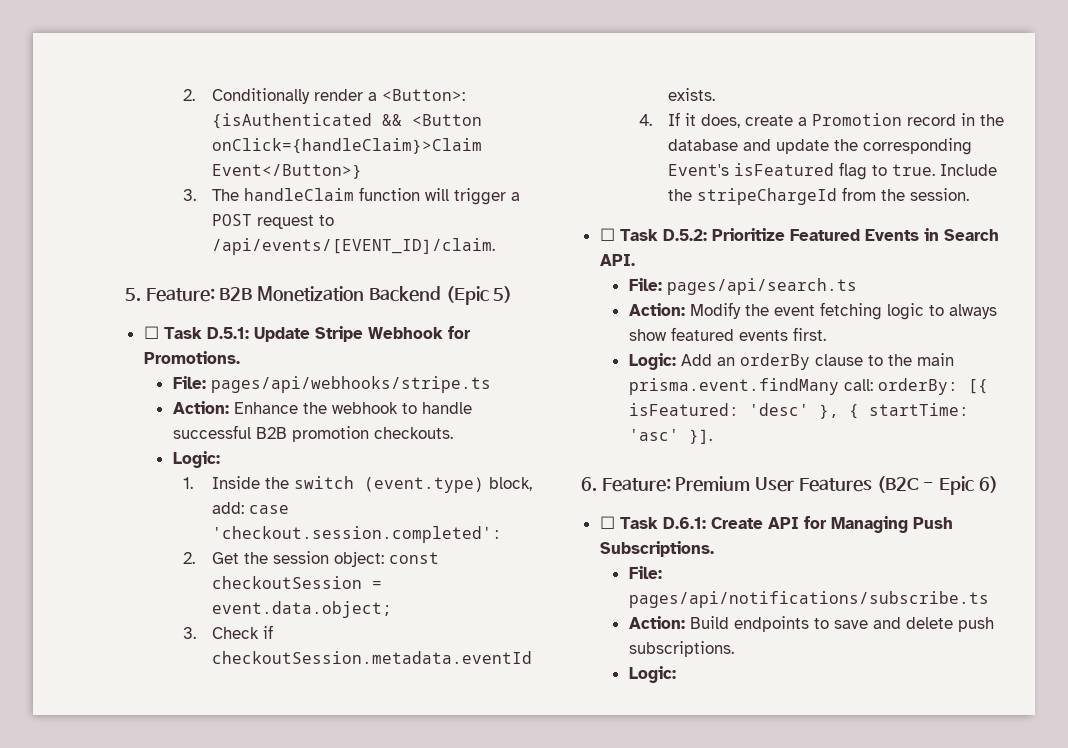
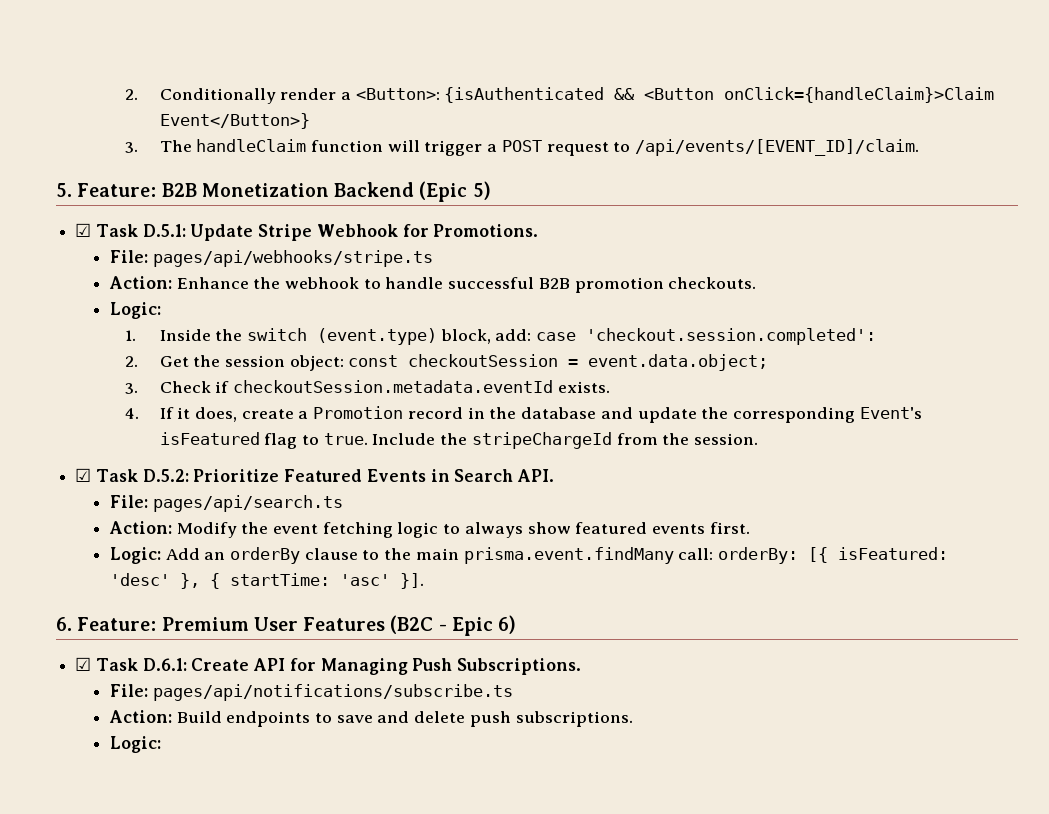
[143,326,159,339] ☐ -> [75,223,92,237] ☑
[599,228,615,241] ☐ -> [75,468,92,482] ☑
[599,516,615,529] ☐ -> [75,657,92,671] ☑

